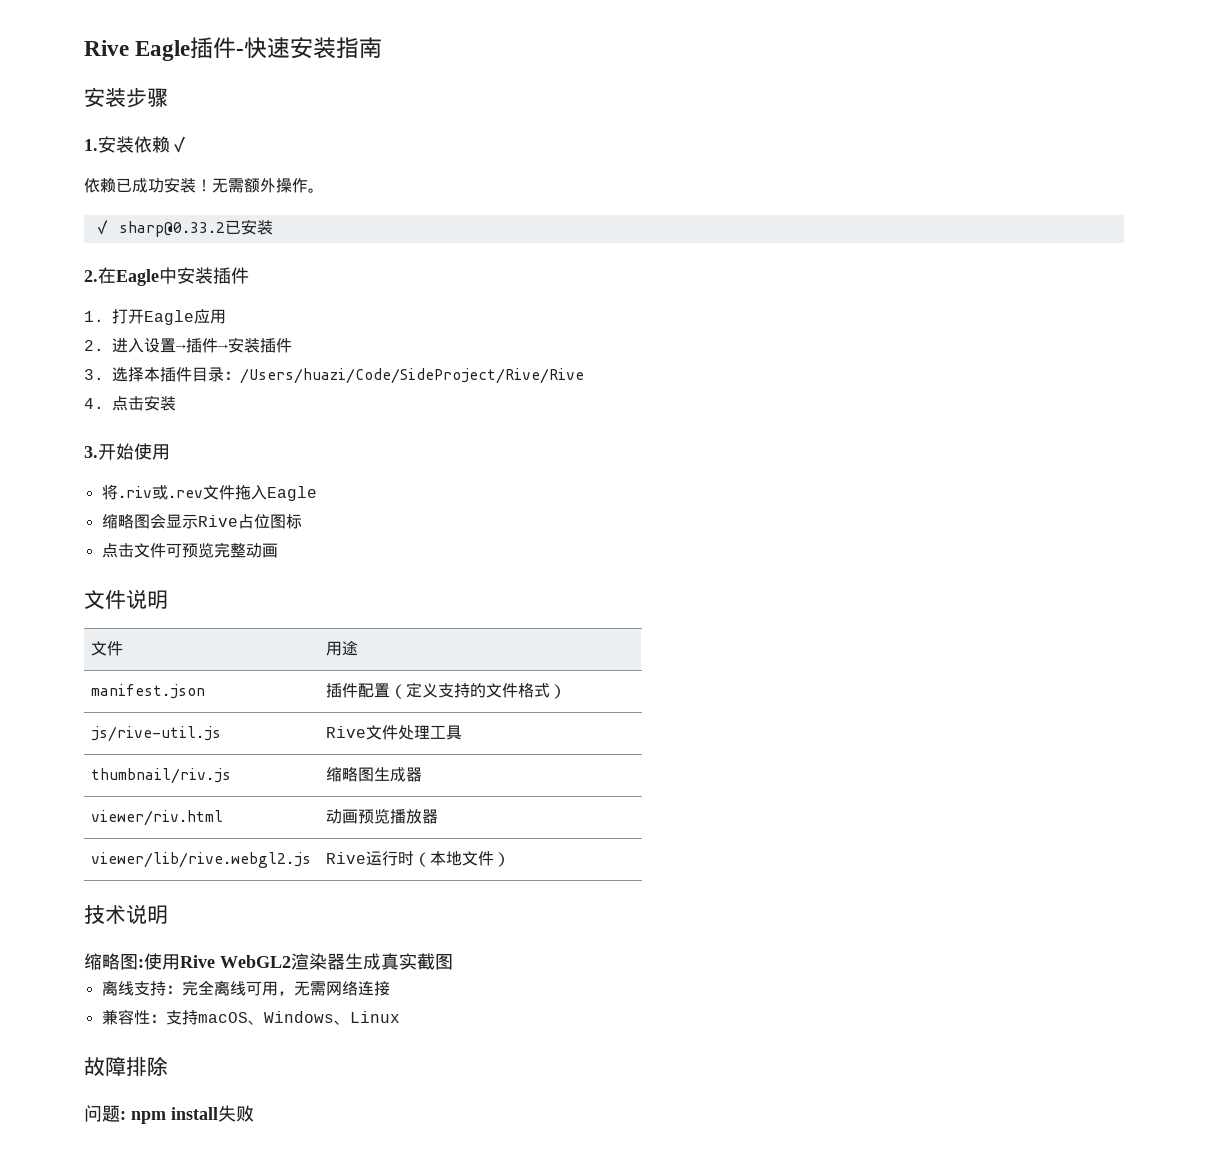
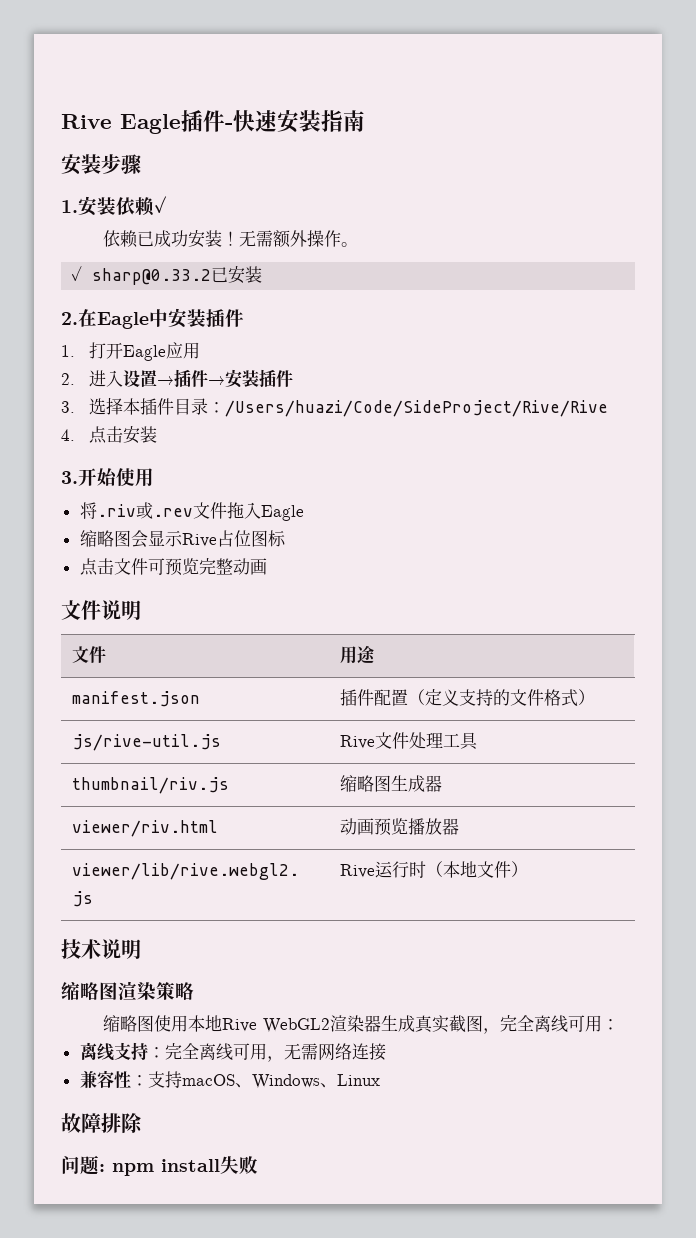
[138,953,180,970] :使用 -> [118,981,194,1000] [102,1015,222,1032] 渲染策略 // 缩略图使用本地
(453, 962) none -> [482,1015,619,1034] ，完全离线可用：

